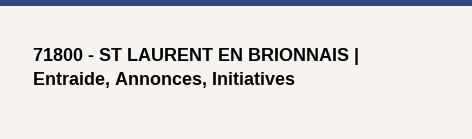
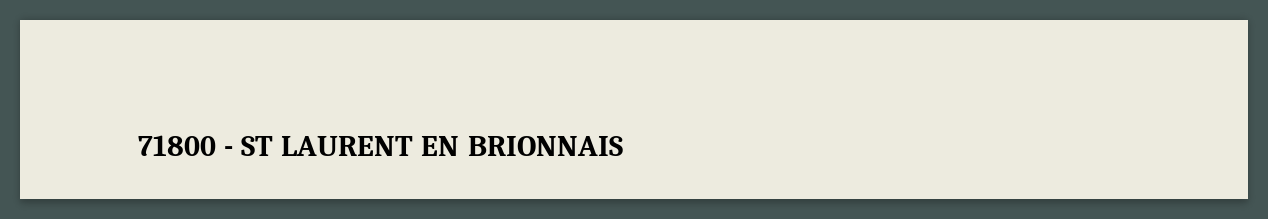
[354,48,359,65] [33,72,295,88] | Entraide, Annonces, Initiatives -> (623, 146) none

